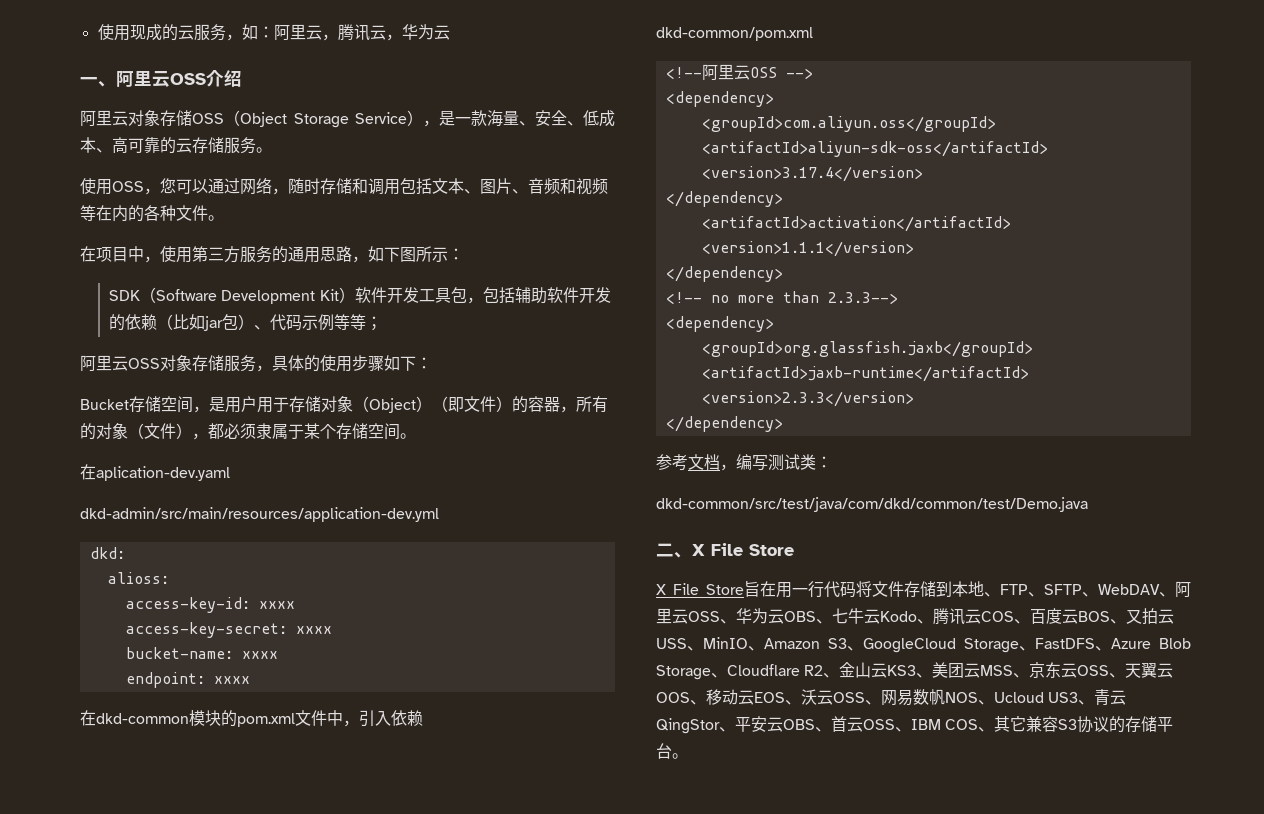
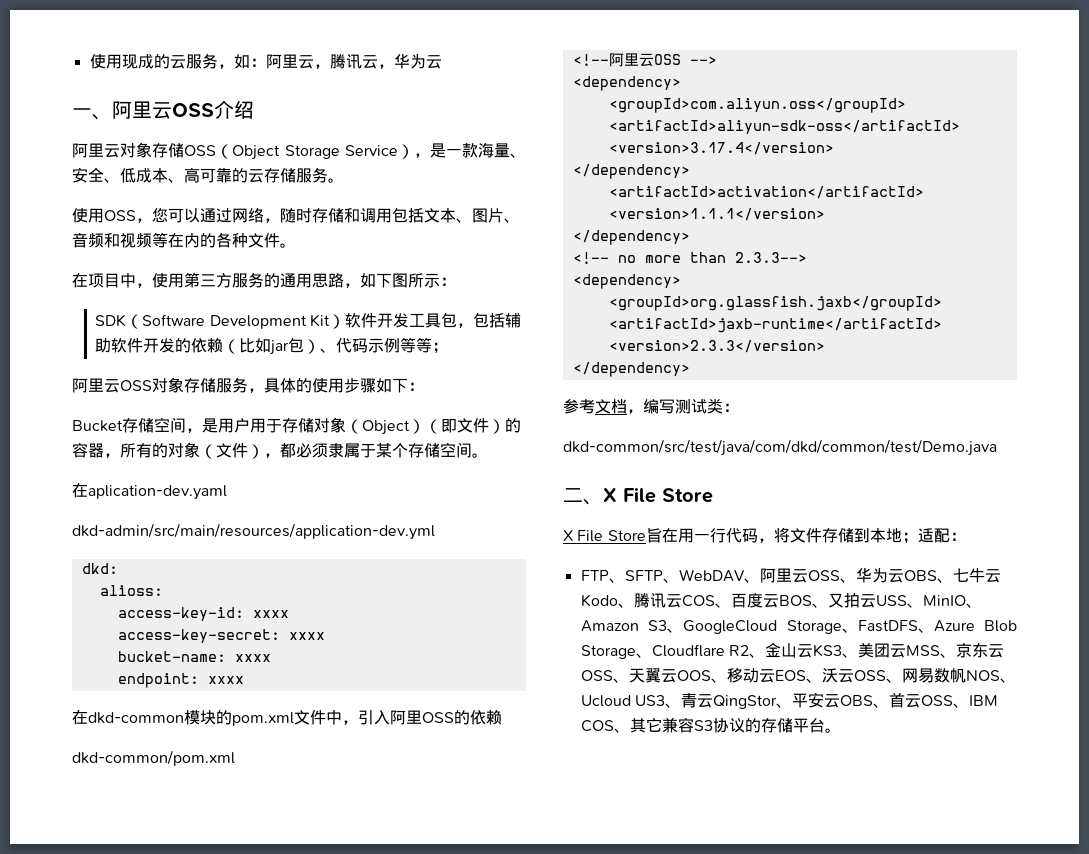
(391, 718) none -> [390,710,470,725] 阿里OSS的
(856, 589) none -> [757,538,774,543] ，
[984,592,1000,597] 、 -> [901,528,966,544] ；适配： //

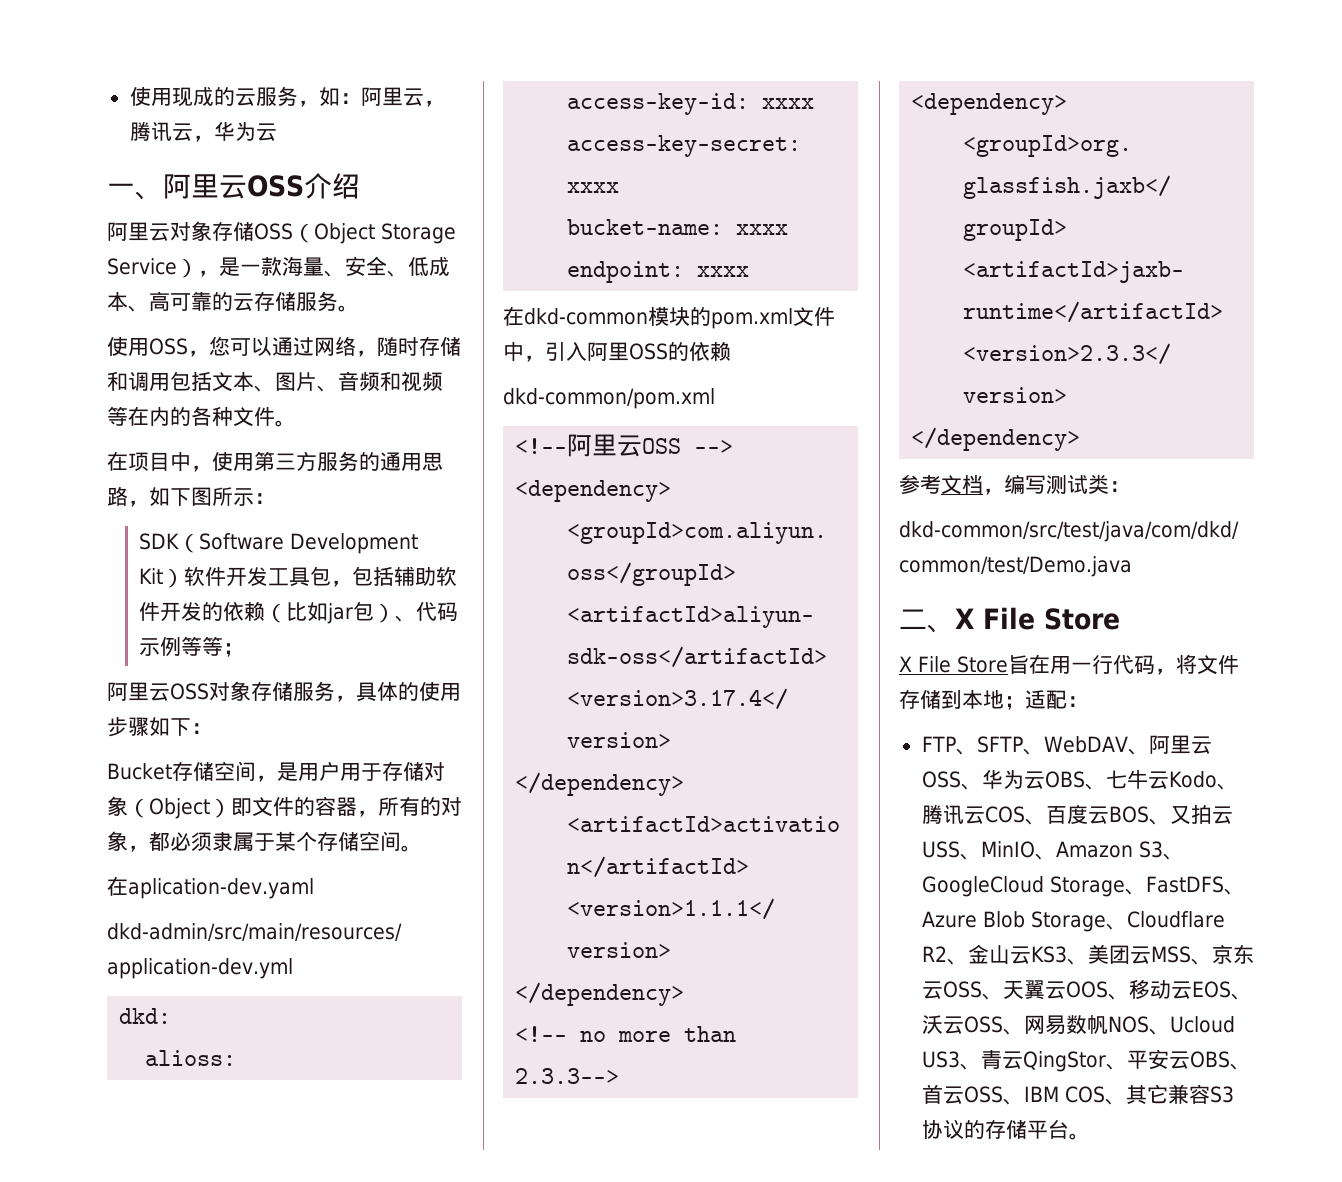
[425,418,505,434] （即文件） -> [231,797,294,817] 即文件
[200,443,264,459] （文件） -> (128, 841) none

